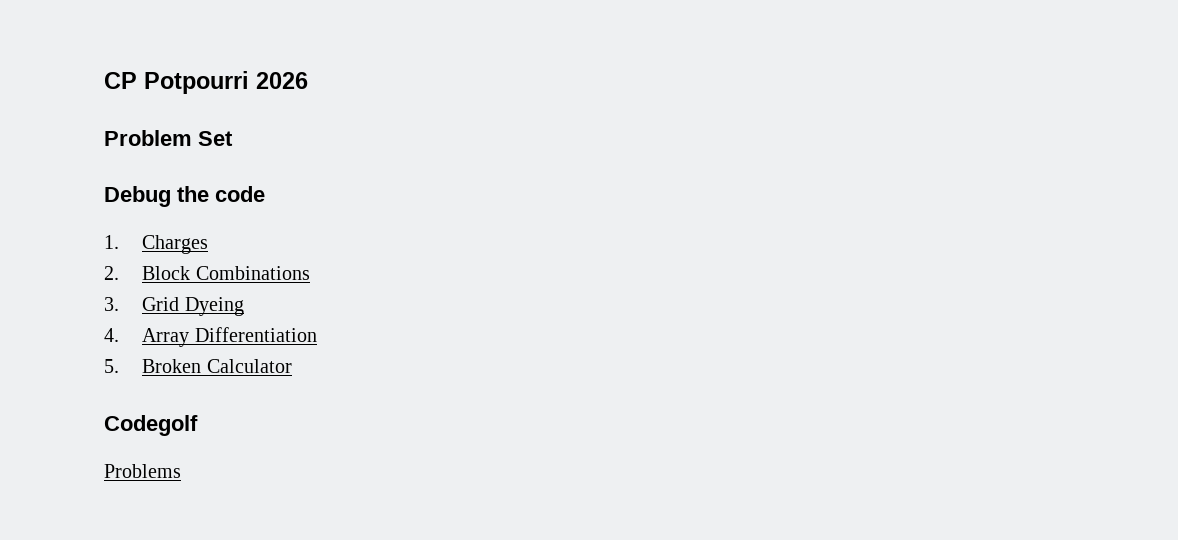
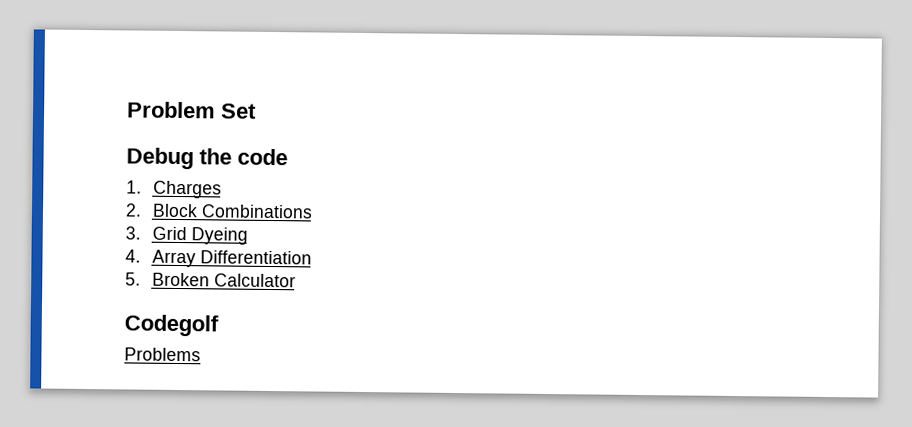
[104,71,308,94] CP Potpourri 2026 // -> (127, 110) none

